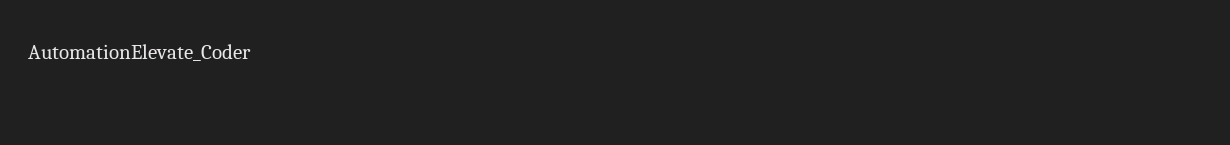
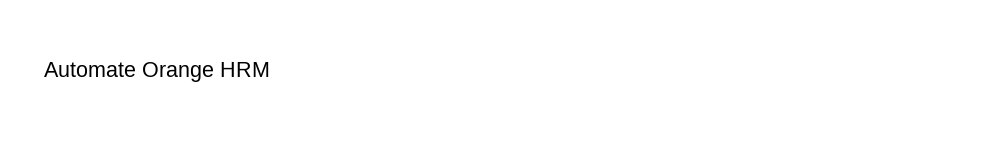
[28,44,251,61] AutomationElevate_Coder -> [44,62,270,82] Automate Orange HRM

